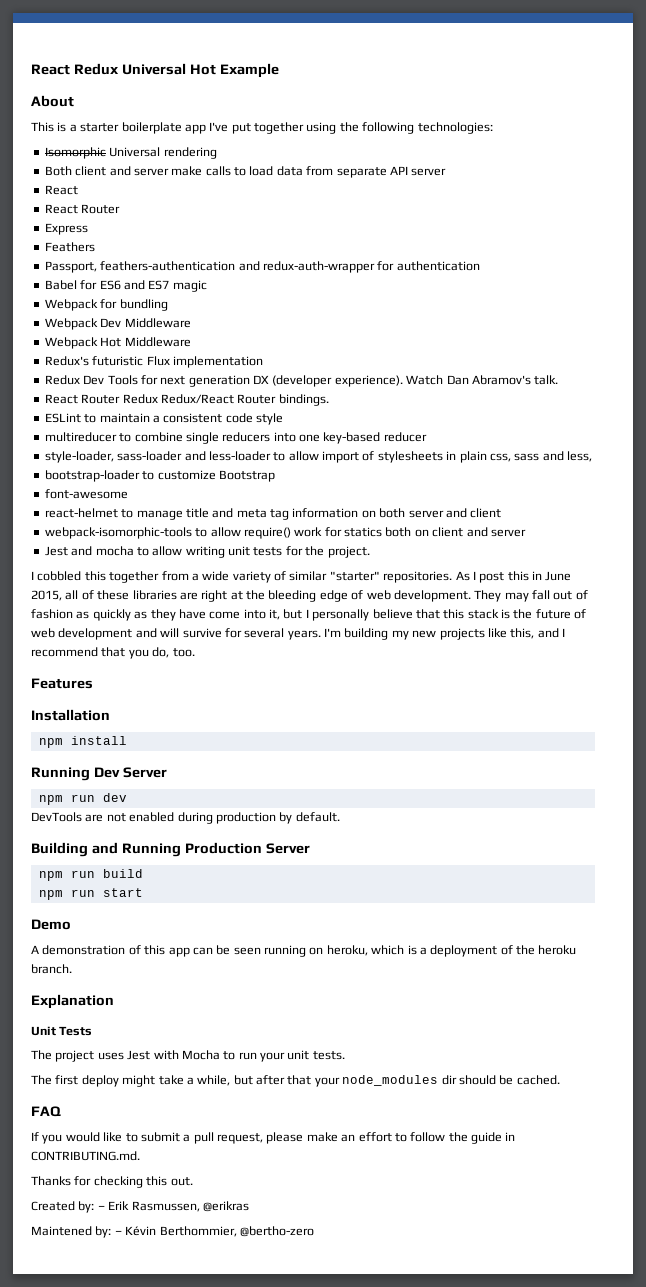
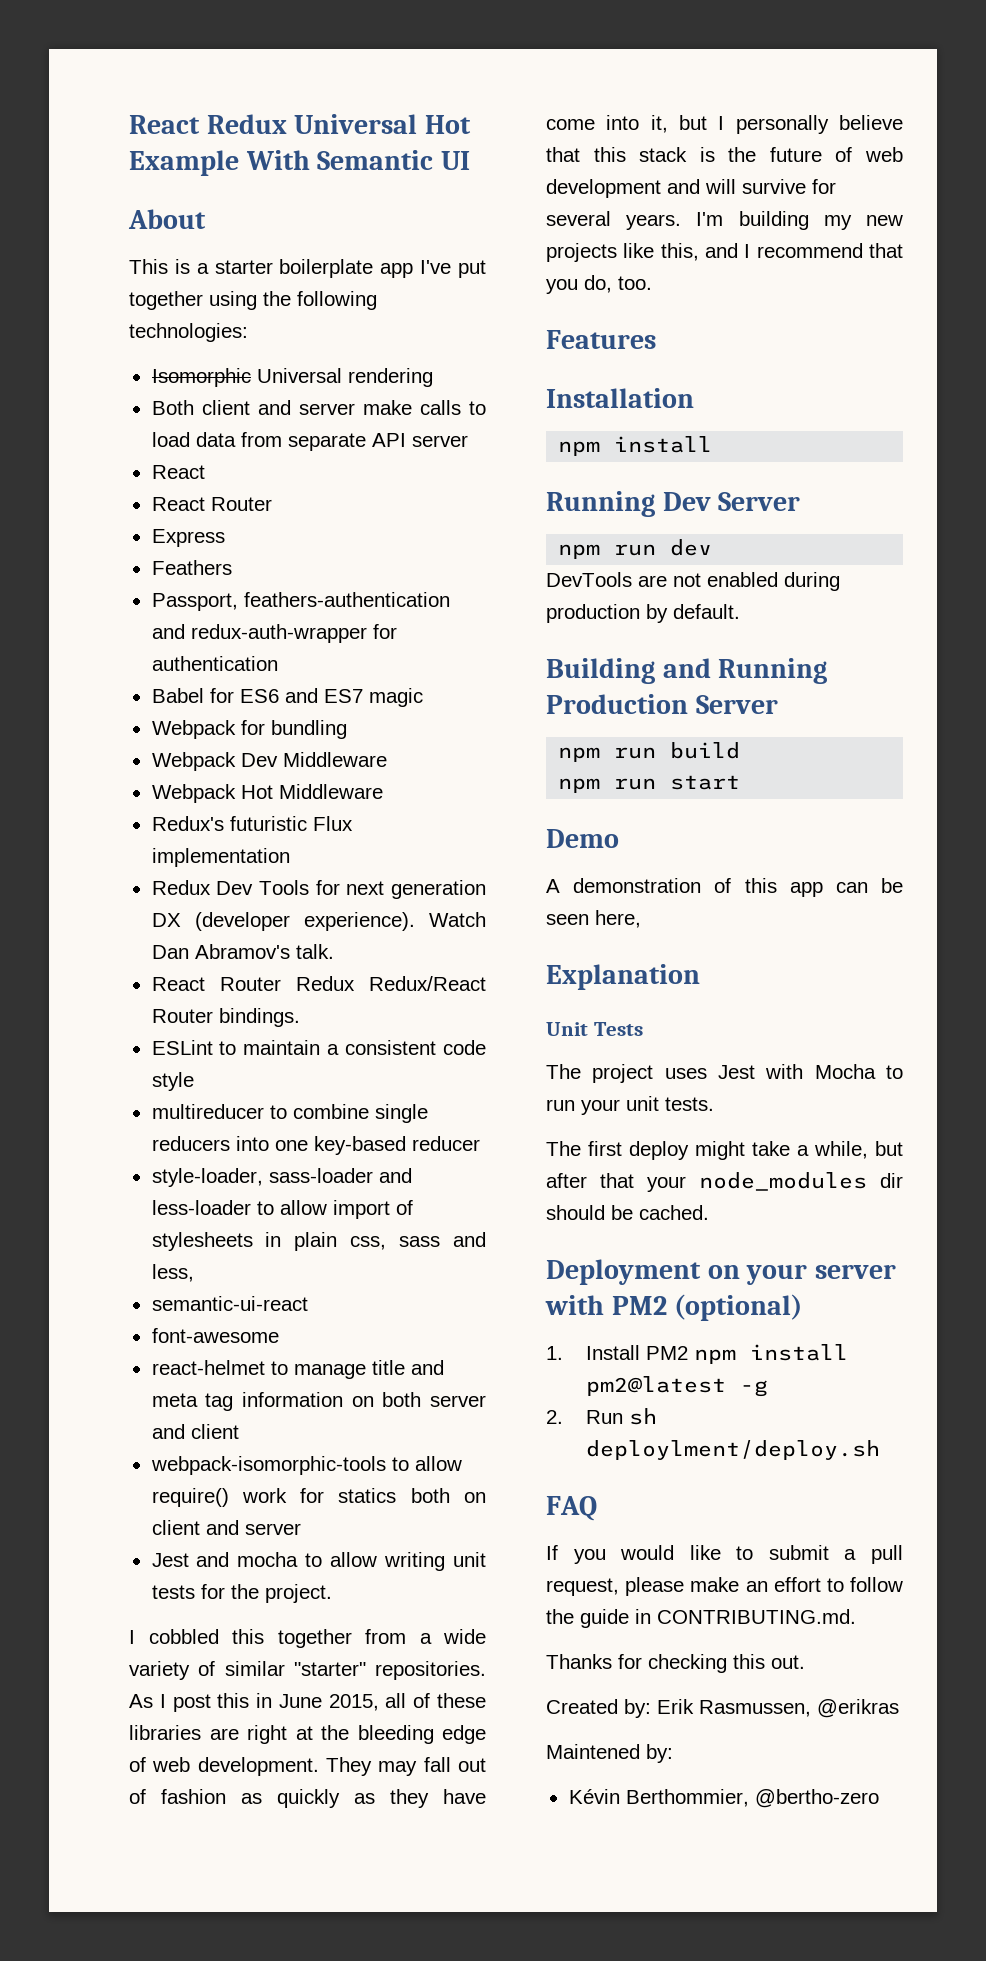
(279, 70) none -> [245,150,470,170] With Semantic UI
[44,470,275,482] bootstrap-loader to customize Bootstrap -> [151,1296,308,1311] semantic-ui-react
[264,945,577,957] [31,964,72,974] running on heroku, which is a deployment of the heroku branch. -> [595,910,641,928] here,
(560, 1080) none -> [546,1259,896,1285] [545,1294,803,1321] [546,1344,849,1364] [586,1376,769,1397] [546,1408,658,1425] [586,1440,881,1460] // Deployment on your server with PM2 (optional) // 1. Install PM2 npm install pm2@latest -g // 2. Run sh deploylment/deploy.sh
[97,1205,105,1210] – -> (651, 1708) none
[114,1230,122,1235] – -> (673, 1753) //

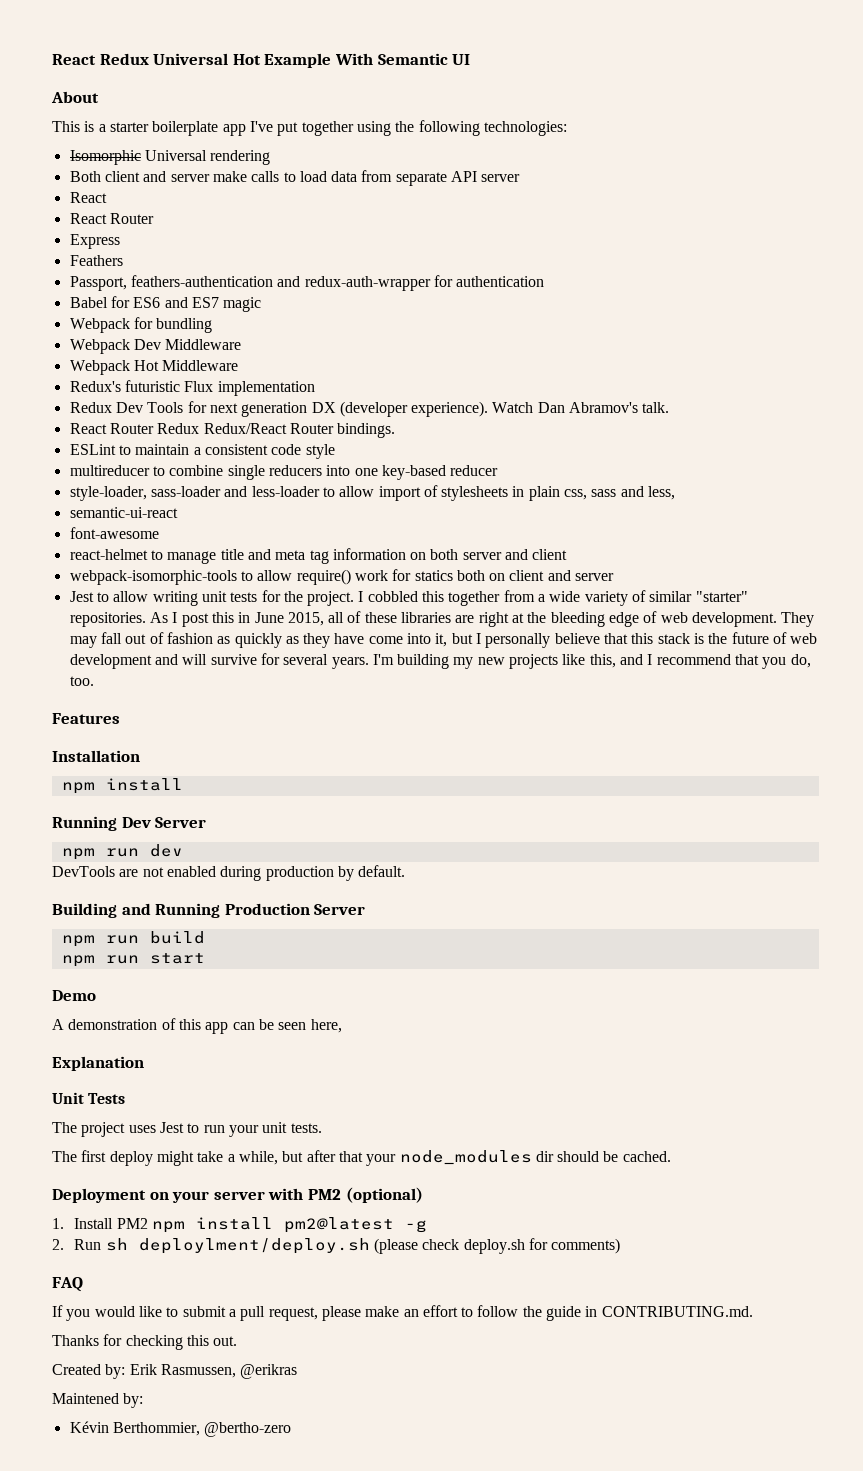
[196,1552,299,1567] and mocha -> (94, 596) none
(332, 1593) // -> (355, 598) none
[765,1064,876,1079] with Mocha -> (184, 1127) none
(881, 1450) none -> [373,1238,621,1254] (please check deploy.sh for comments)

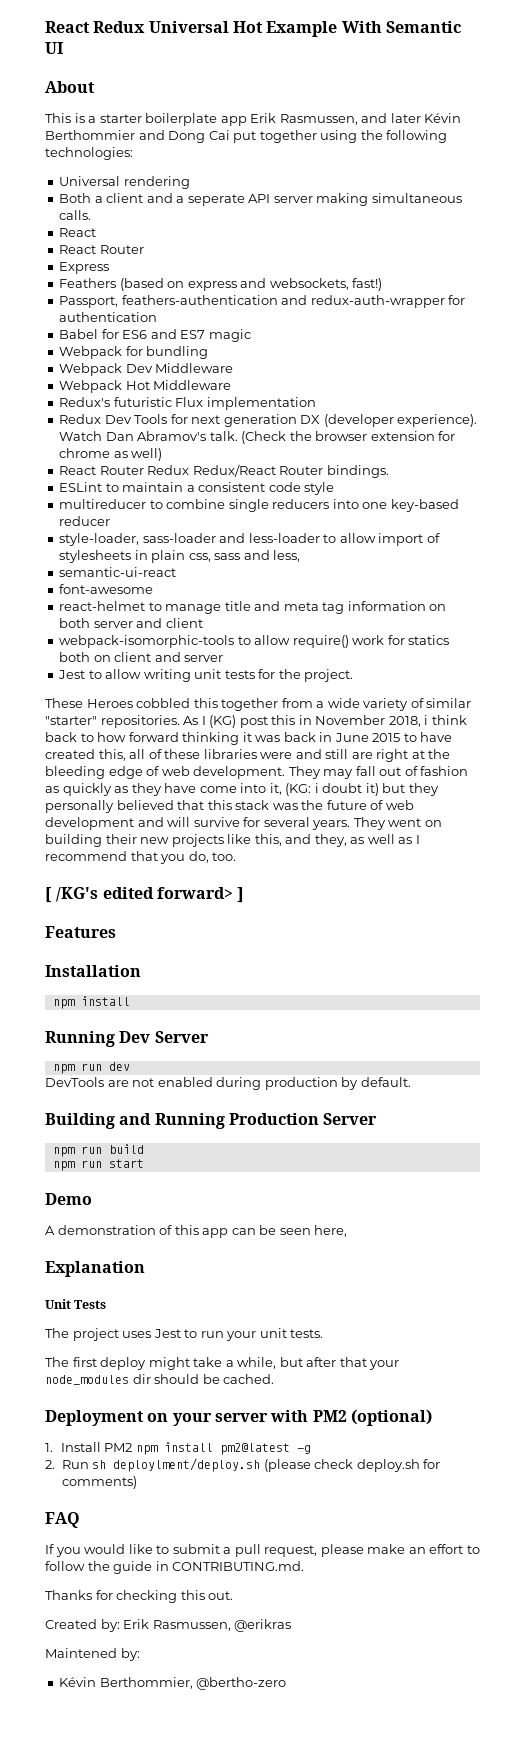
[249,121,273,132] I've -> [250,113,462,125] [45,130,230,143] Erik Rasmussen, and later Kévin Berthommier and Dong Cai
[69,150,141,165] Isomorphic -> (133, 153) none
[104,170,447,186] client and server make calls to load data from separate -> [94,193,245,206] a client and a seperate
(521, 178) none -> [316,193,462,206] [59,210,92,220] making simultaneous calls.
(123, 260) none -> [119,278,383,291] (based on express and websockets, fast!)
(670, 407) none -> [241,431,456,444] [59,448,163,461] (Check the browser extension for chrome as well)
[358,591,364,602] I -> [45,698,133,708] // These Heroes
(178, 617) none -> [209,715,237,728] (KG)
[254,612,324,626] June 2015, -> [315,715,467,727] [45,732,453,745] [45,749,126,761] November 2018, i think back to how forward thinking it was back in June 2015 to have created this,
(452, 617) none -> [260,749,349,759] were and still
[451,633,600,648] but I personally believe -> [285,783,439,796] [45,800,174,813] (KG: i doubt it) but they personally believed
[694,633,705,644] is -> [272,803,298,810] was
[372,654,474,669] I'm building my -> [353,817,442,830] [45,834,137,847] They went on building their
(644, 659) none -> [314,834,413,847] they, as well as
(94, 681) none -> [45,887,245,903] // [ /KG's edited forward> ]

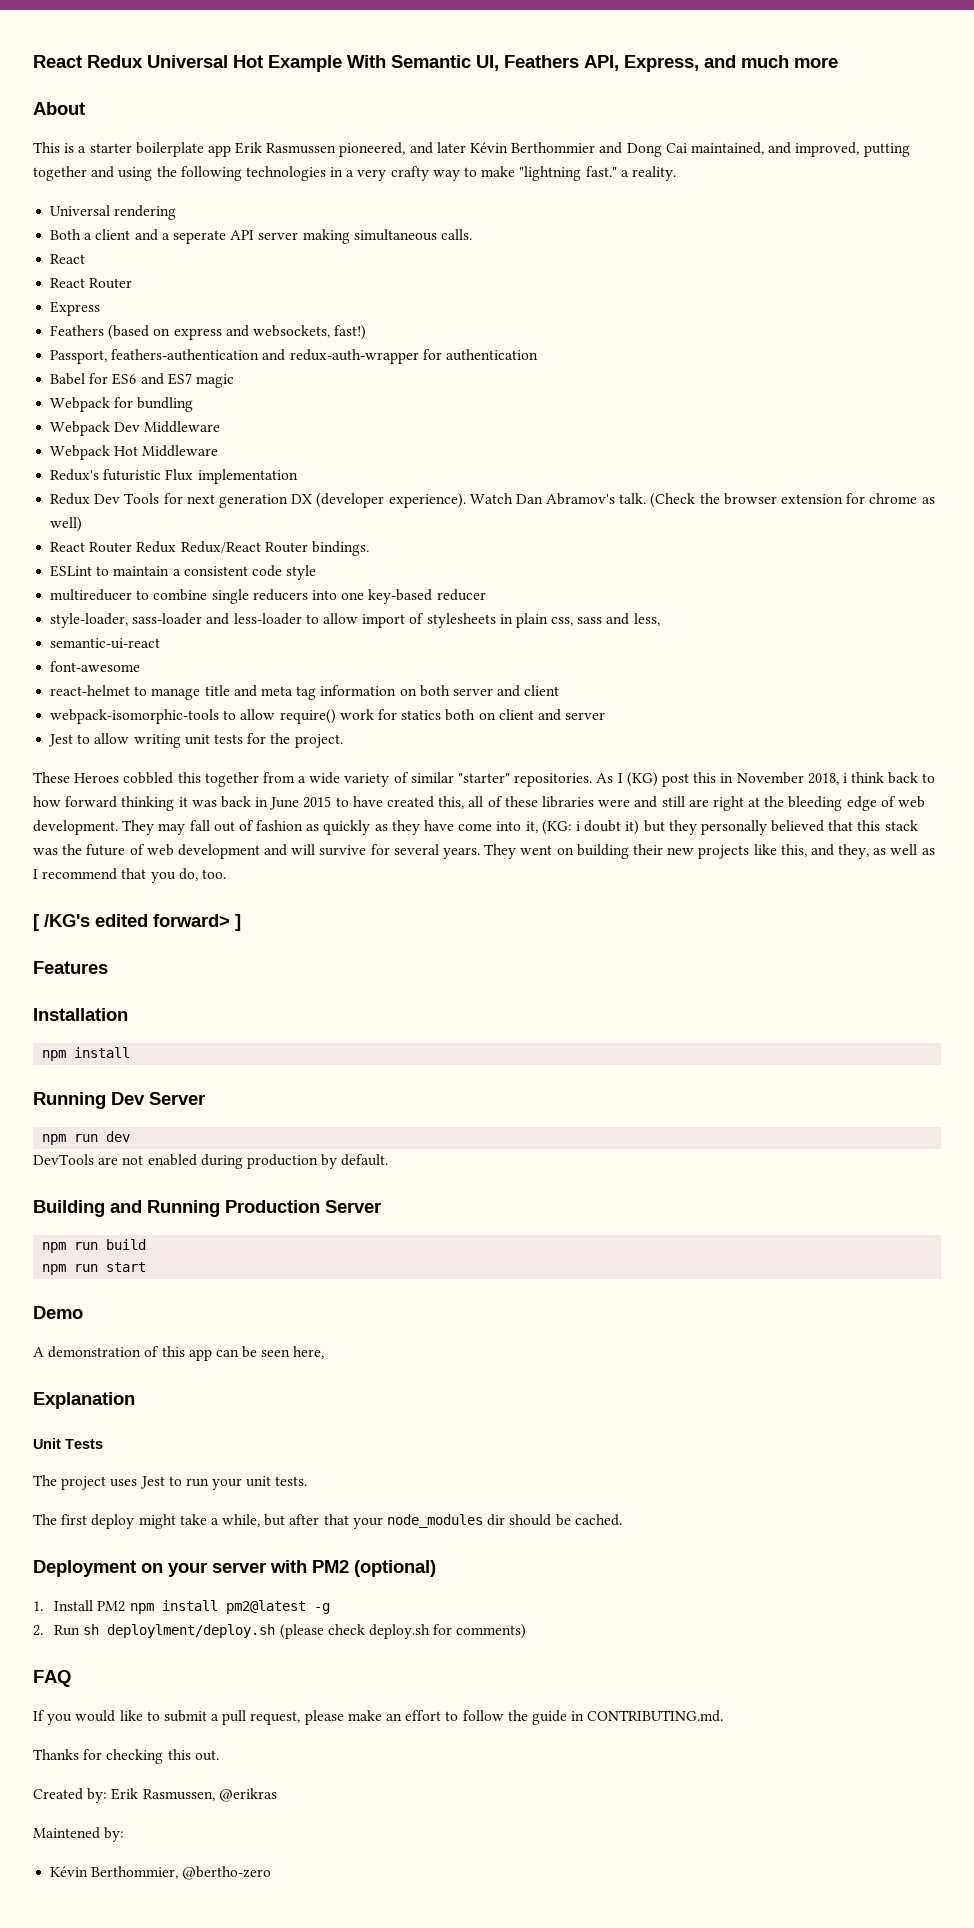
[45,42,63,54] UI -> [476,55,838,72] UI, Feathers API, Express, and much more
[279,114,358,125] Rasmussen, -> [266,142,406,157] Rasmussen pioneered,
[233,130,448,143] [45,147,133,160] put together using the following technologies: -> [690,142,910,157] [33,166,676,181] maintained, and improved, putting together and using the following technologies in a very crafty way to make "lightning fast." a reality.

